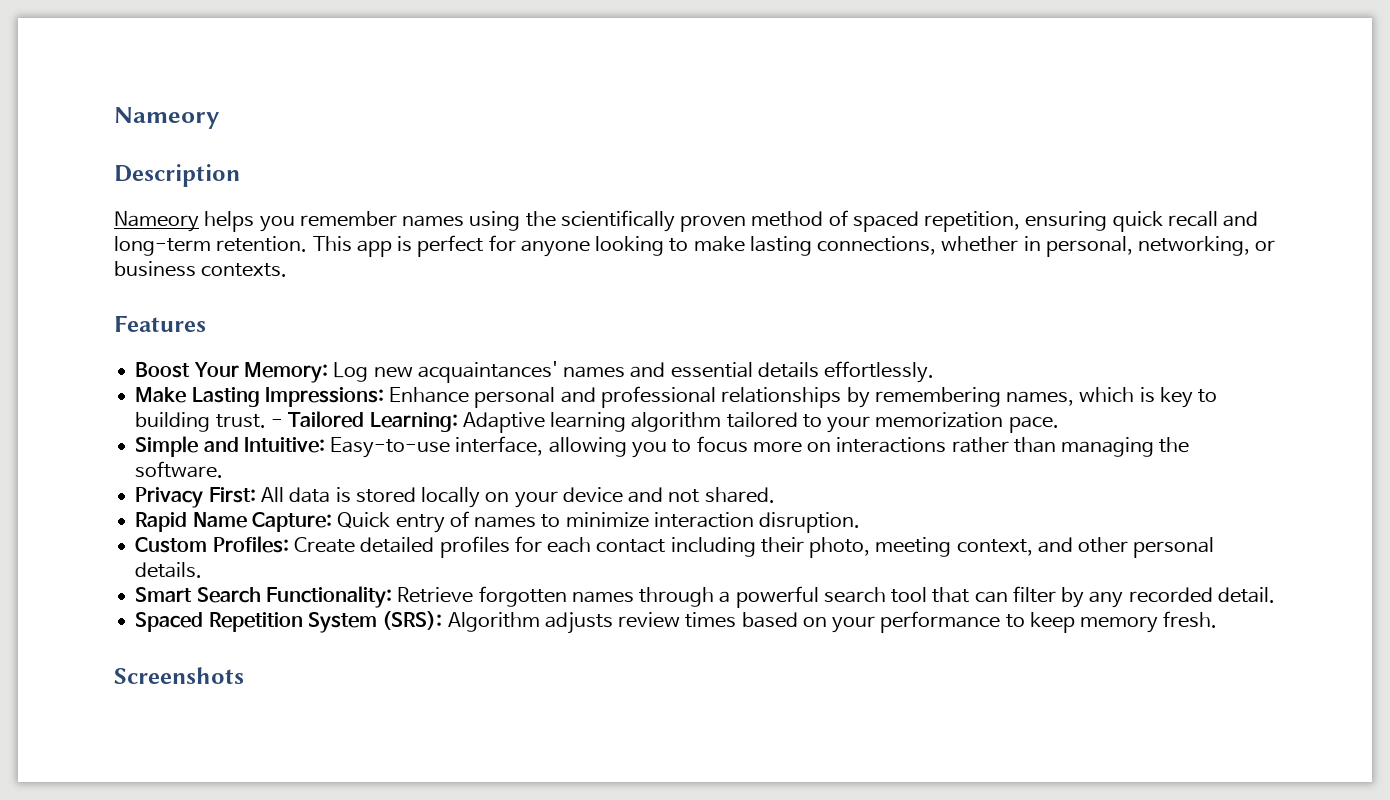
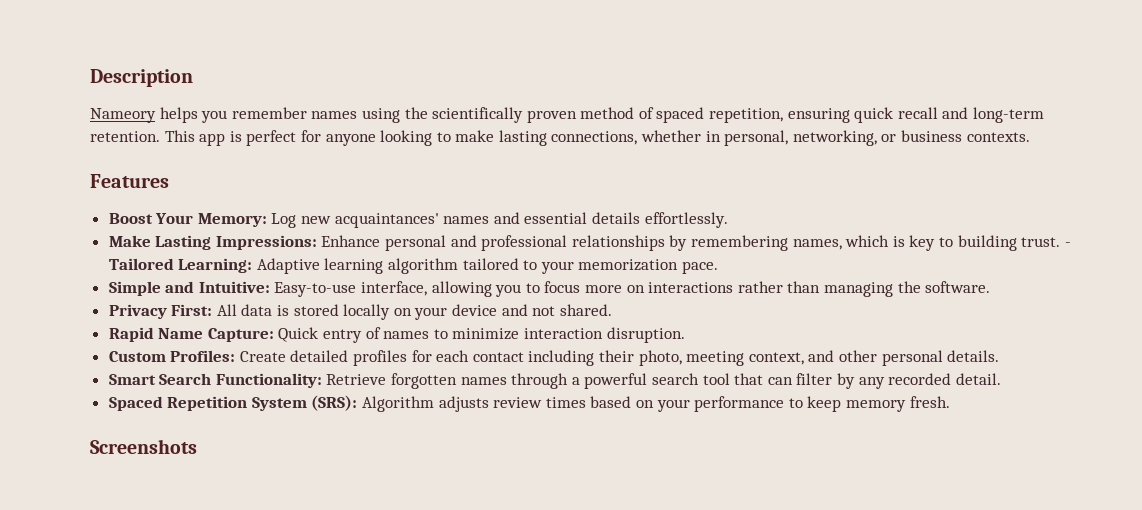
[114,107,219,129] Nameory // -> (90, 78) none

